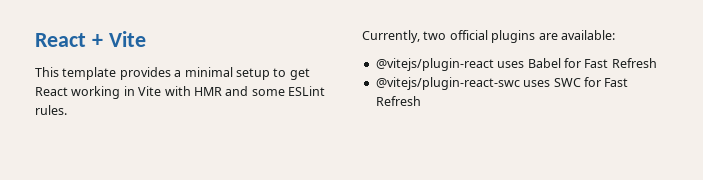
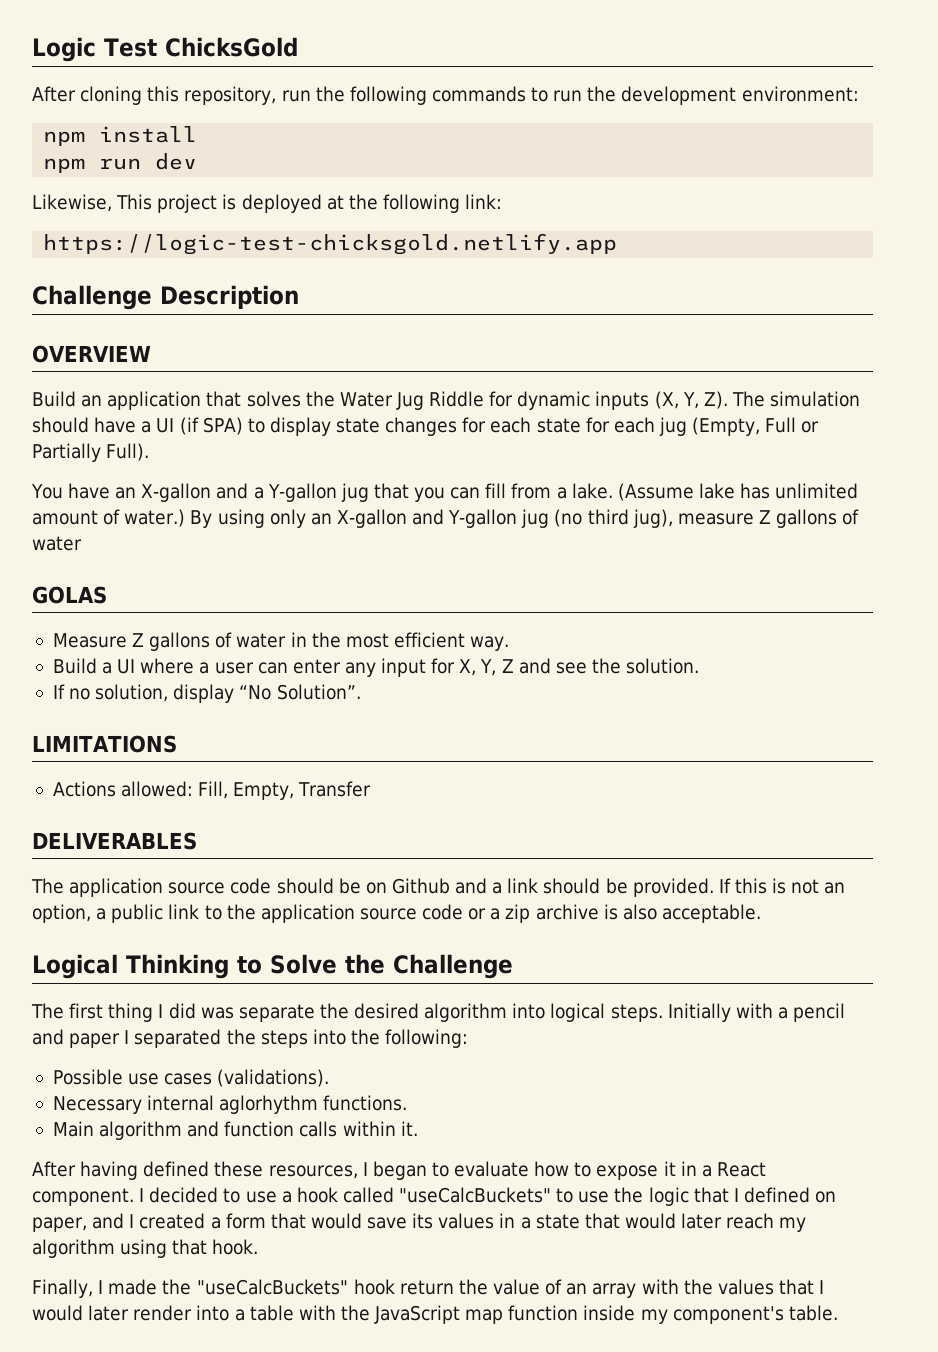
[35,31,146,47] [35,67,310,80] [35,86,325,99] [35,105,67,115] [362,30,615,43] [375,58,657,71] [375,77,629,90] [375,96,421,106] React + Vite // This template provides a minimal setup to get React working in Vite with HMR and some ESLint rules. // Currently, two official plugins are available: // @vitejs/plugin-react uses Babel for Fast Refresh // @vitejs/plugin-react-swc uses SWC for Fast Refresh -> [32,37,298,62] [32,86,859,105] [43,126,198,146] [43,153,198,173] [32,194,503,213] [43,233,618,255] [32,285,299,310] [32,345,151,363] [32,391,861,410] [32,417,820,436] [32,443,150,462] [31,483,859,502] [32,509,860,528] [32,536,82,551] [32,586,107,604] [52,632,510,651] [52,658,700,677] [52,684,361,703] [32,735,177,753] [52,781,372,800] [32,832,197,850] [31,878,846,897] [32,904,761,923] [32,954,513,979] [31,1003,846,1022] [32,1029,469,1048] [52,1069,330,1087] [52,1095,408,1114] [52,1121,418,1140] [32,1161,766,1180] [32,1187,837,1206] [32,1213,807,1232] [32,1239,259,1258] [32,1279,825,1298] [32,1305,838,1324] Logic Test ChicksGold // After cloning this repository, run the following commands to run the development environment: // npm install // npm run dev // Likewise, This project is deployed at the following link: // https://logic-test-chicksgold.netlify.app // Challenge Description // OVERVIEW // Build an application that solves the Water Jug Riddle for dynamic inputs (X, Y, Z). The simulation should have a UI (if SPA) to display state changes for each state for each jug (Empty, Full or Partially Full). // You have an X-gallon and a Y-gallon jug that you can fill from a lake. (Assume lake has unlimited amount of water.) By using only an X-gallon and Y-gallon jug (no third jug), measure Z gallons of water // GOLAS // Measure Z gallons of water in the most efficient way. // Build a UI where a user can enter any input for X, Y, Z and see the solution. // If no solution, display “No Solution”. // LIMITATIONS // Actions allowed: Fill, Empty, Transfer // DELIVERABLES // The application source code should be on Github and a link should be provided. If this is not an option, a public link to the application source code or a zip archive is also acceptable. // Logical Thinking to Solve the Challenge // The first thing I did was separate the desired algorithm into logical steps. Initially with a pencil and paper I separated the steps into the following: // Possible use cases (validations). // Necessary internal aglorhythm functions. // Main algorithm and function calls within it. // After having defined these resources, I began to evaluate how to expose it in a React component. I decided to use a hook called "useCalcBuckets" to use the logic that I defined on paper, and I created a form that would save its values in a state that would later reach my algorithm using that hook. // Finally, I made the "useCalcBuckets" hook return the value of an array with the values that I would later render into a table with the JavaScript map function inside my component's table.

